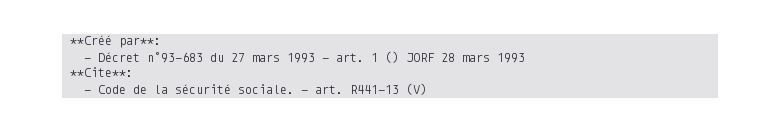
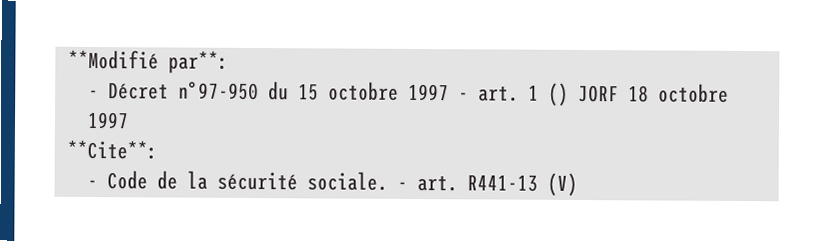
[69,35,112,45] **Créé -> [68,49,160,70] **Modifié
[146,52,315,63] n°93-683 du 27 mars 1993 -> [178,81,450,101] n°97-950 du 15 octobre 1997
[440,53,525,63] 28 mars 1993 -> [628,83,730,103] [87,111,130,129] 18 octobre 1997

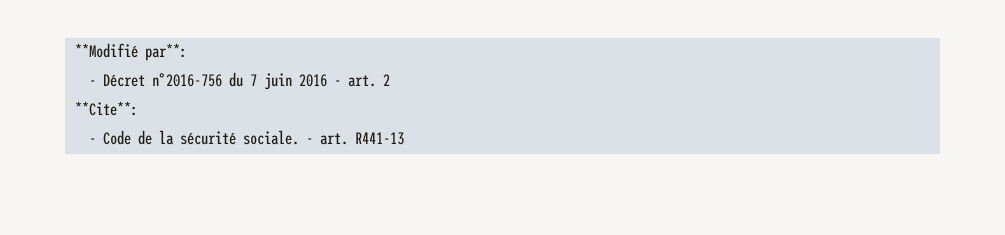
[178,81,730,106] [87,111,130,129] n°97-950 du 15 octobre 1997 - art. 1 () JORF 18 octobre 1997 -> [152,72,391,90] n°2016-756 du 7 juin 2016 - art. 2
[547,172,579,196] (V) -> (405, 138) none

